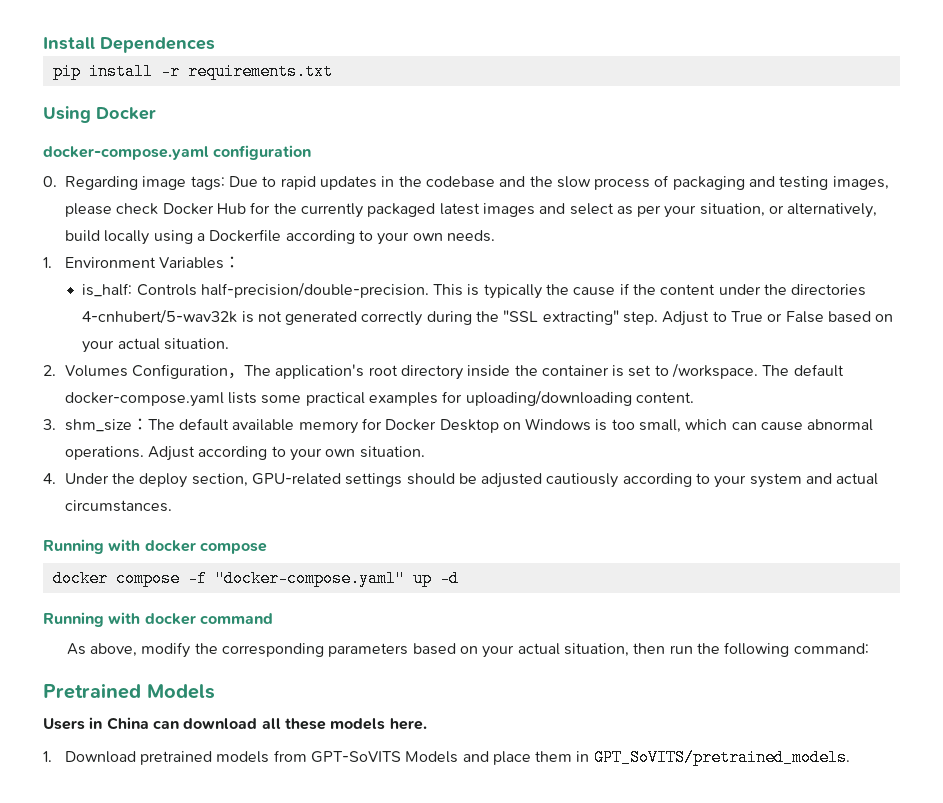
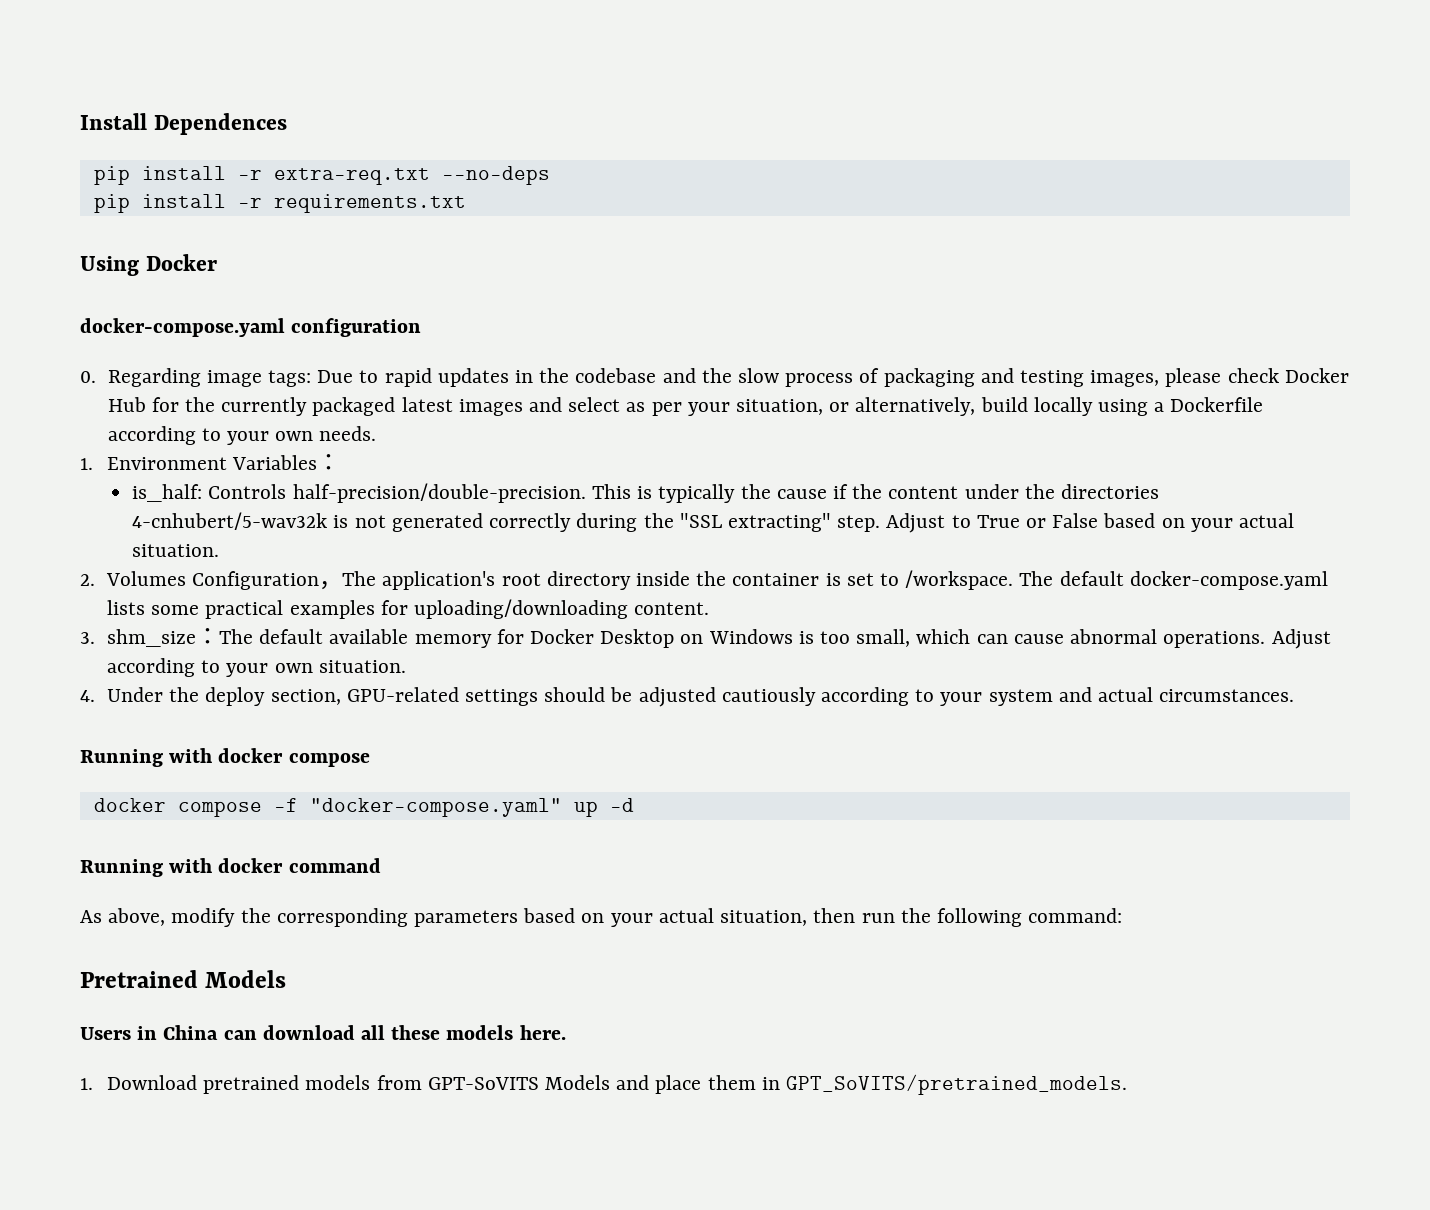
(215, 45) none -> [93,166,550,185] // pip install -r extra-req.txt --no-deps

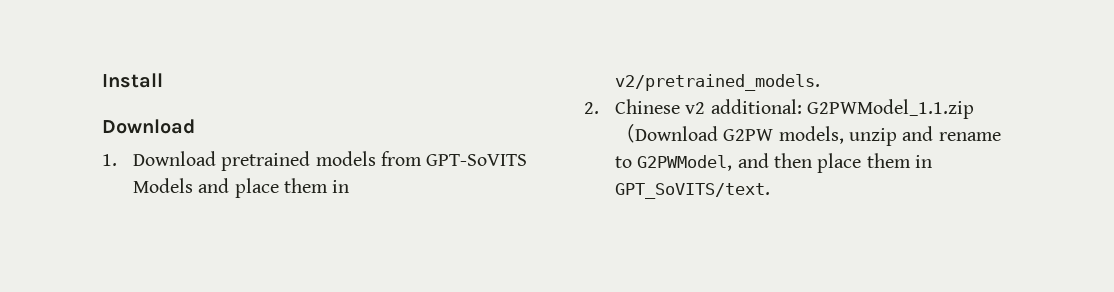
[153,113,287,135] [93,166,550,185] [93,194,466,213] [80,254,217,276] [80,318,422,337] [80,368,1349,387] [107,397,1264,416] [107,426,377,445] [80,454,341,470] [132,483,1159,503] [132,512,1295,533] [132,544,220,557] [80,570,1328,590] [106,599,710,619] [80,628,1331,649] [106,658,406,677] [80,687,1295,707] [80,748,370,767] [93,798,634,817] [80,858,381,877] [80,908,1123,927] [80,970,287,988] [80,1025,566,1040] Dependences // pip install -r extra-req.txt --no-deps // pip install -r requirements.txt // Using Docker // docker-compose.yaml configuration // 0. Regarding image tags: Due to rapid updates in the codebase and the slow process of packaging and testing images, please check Docker Hub for the currently packaged latest images and select as per your situation, or alternatively, build locally using a Dockerfile according to your own needs. // 1. Environment Variables： // is_half: Controls half-precision/double-precision. This is typically the cause if the content under the directories 4-cnhubert/5-wav32k is not generated correctly during the "SSL extracting" step. Adjust to True or False based on your actual situation. // 2. Volumes Configuration，The application's root directory inside the container is set to /workspace. The default docker-compose.yaml lists some practical examples for uploading/downloading content. // 3. shm_size：The default available memory for Docker Desktop on Windows is too small, which can cause abnormal operations. Adjust according to your own situation. // 4. Under the deploy section, GPU-related settings should be adjusted cautiously according to your system and actual circumstances. // Running with docker compose // docker compose -f "docker-compose.yaml" up -d // Running with docker command // As above, modify the corresponding parameters based on your actual situation, then run the following command: // Pretrained Models // Users in China can download all these models here. -> [102,119,195,134] // Download
[786,1074,1128,1095] GPT_SoVITS/pretrained_models. -> [615,74,821,91] [584,99,975,119] [615,124,1001,146] [615,153,932,173] [615,183,771,199] v2/pretrained_models. // 2. Chinese v2 additional: G2PWModel_1.1.zip（Download G2PW models, unzip and rename to G2PWModel, and then place them in GPT_SoVITS/text.

